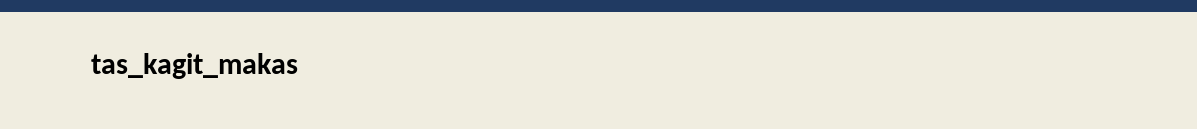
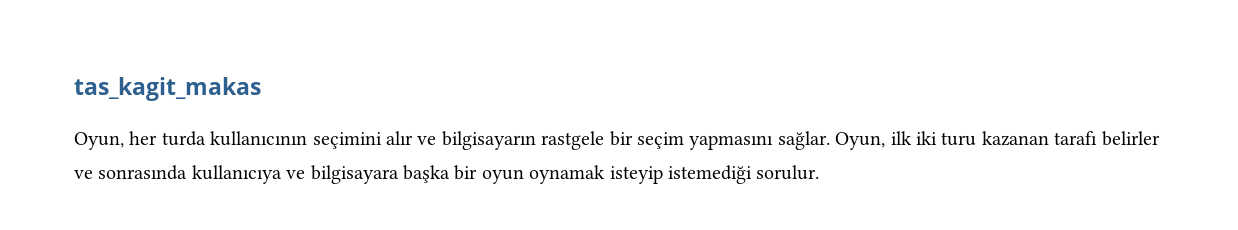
(298, 66) none -> [74,131,1160,150] [74,165,820,184] // Oyun, her turda kullanıcının seçimini alır ve bilgisayarın rastgele bir seçim yapmasını sağlar. Oyun, ilk iki turu kazanan tarafı belirler ve sonrasında kullanıcıya ve bilgisayara başka bir oyun oynamak isteyip istemediği sorulur.

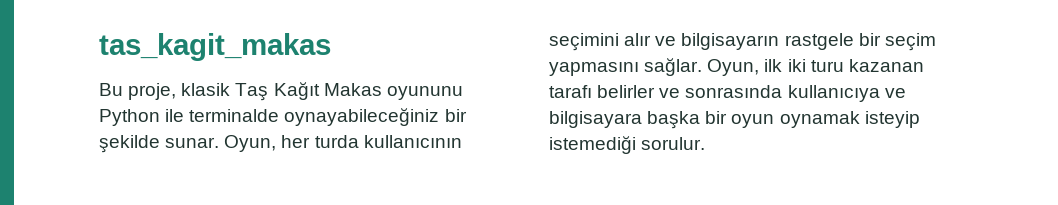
(261, 89) none -> [99,82,463,101] [99,108,467,126] [99,135,220,153] Bu proje, klasik Taş Kağıt Makas oyununu Python ile terminalde oynayabileceğiniz bir şekilde sunar.

